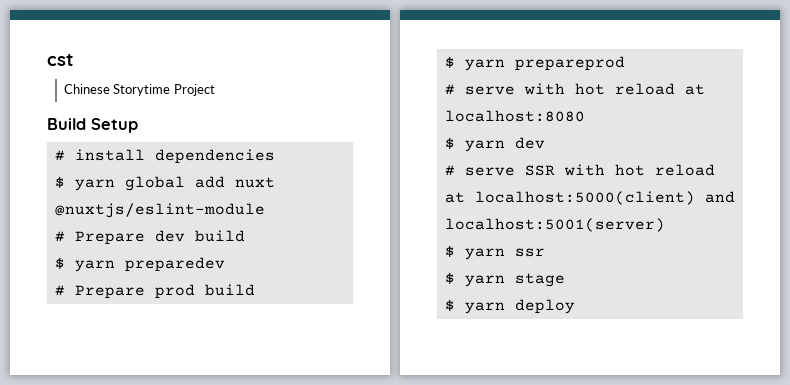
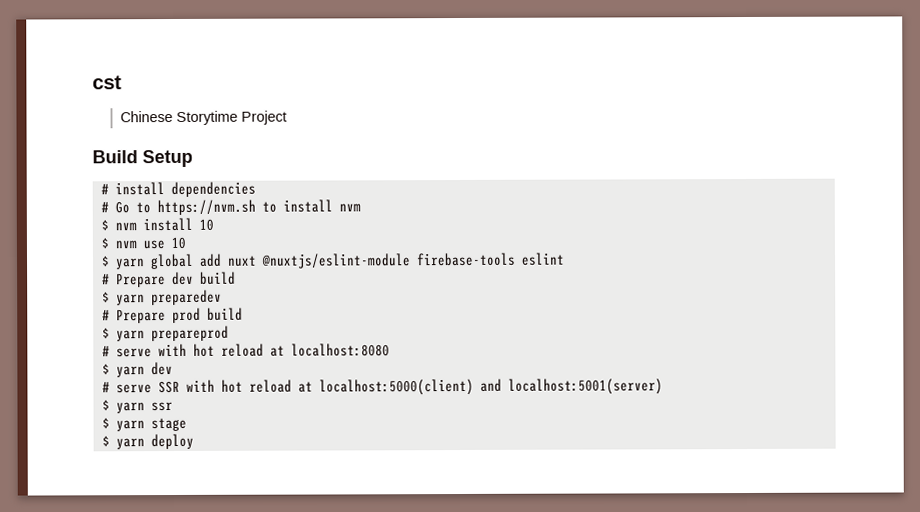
(275, 156) none -> [100,199,361,216] [100,217,214,232] [100,236,186,250] // # Go to https://nvm.sh to install nvm // $ nvm install 10 // $ nvm use 10
(265, 210) none -> [415,252,565,267] firebase-tools eslint

